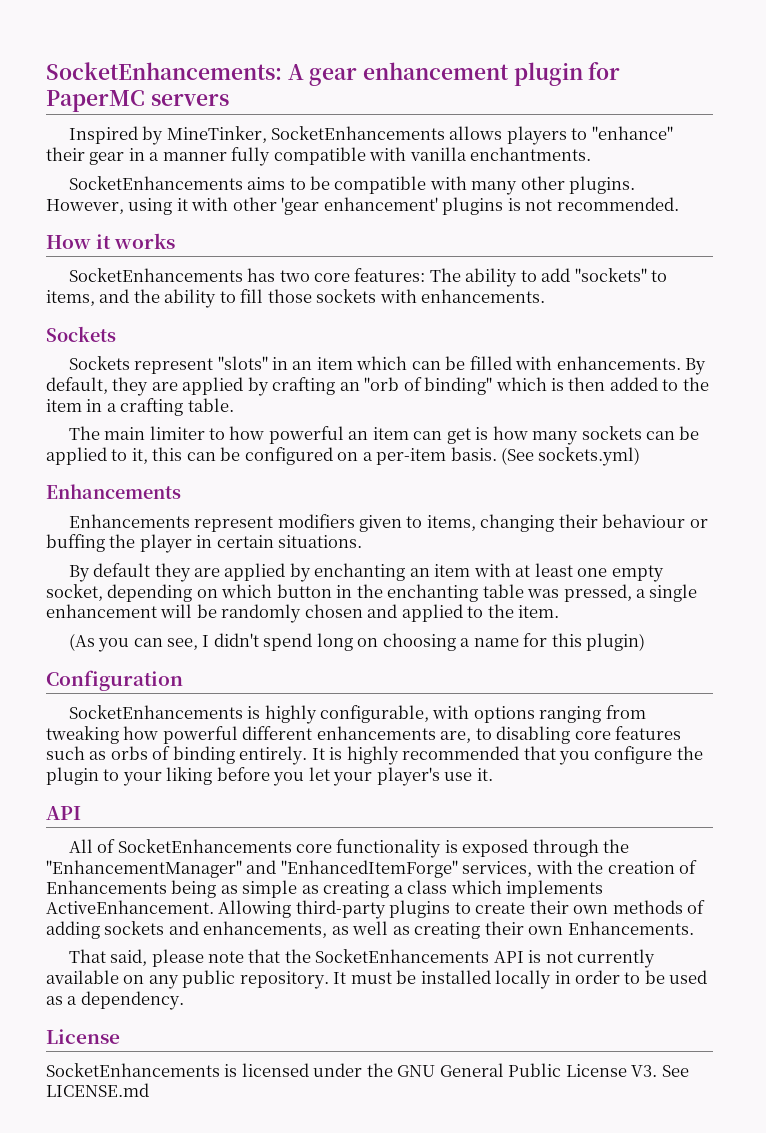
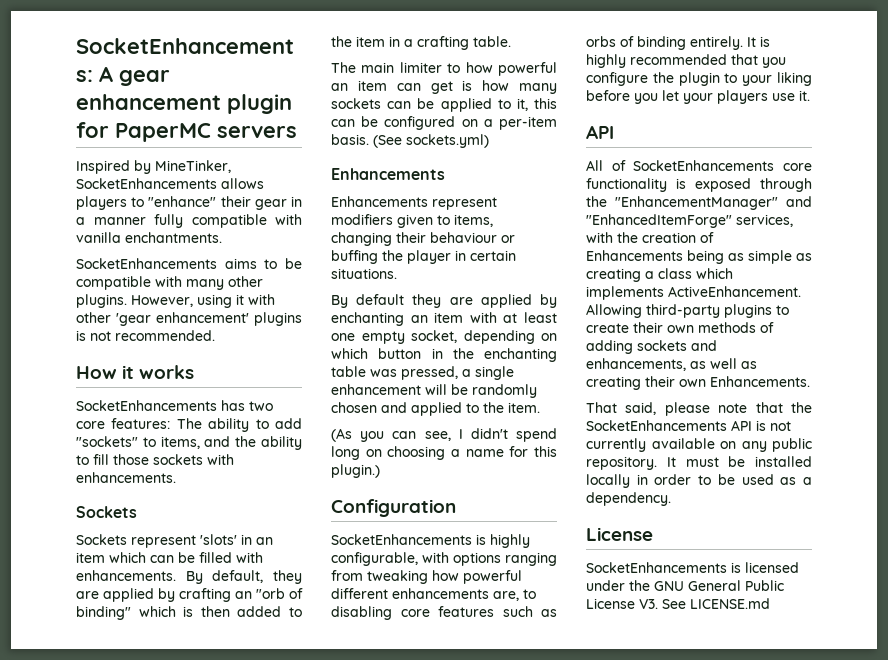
[217,356,268,370] "slots" -> [200,534,237,545] 'slots'
[585,633,645,651] plugin) -> [331,464,380,478] plugin.)
[376,767,440,786] player's -> [717,90,768,104] players

